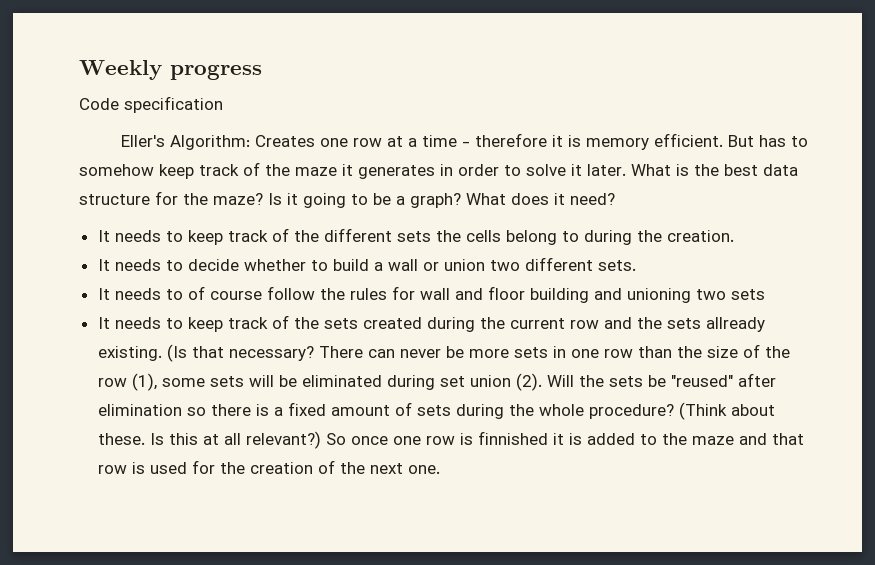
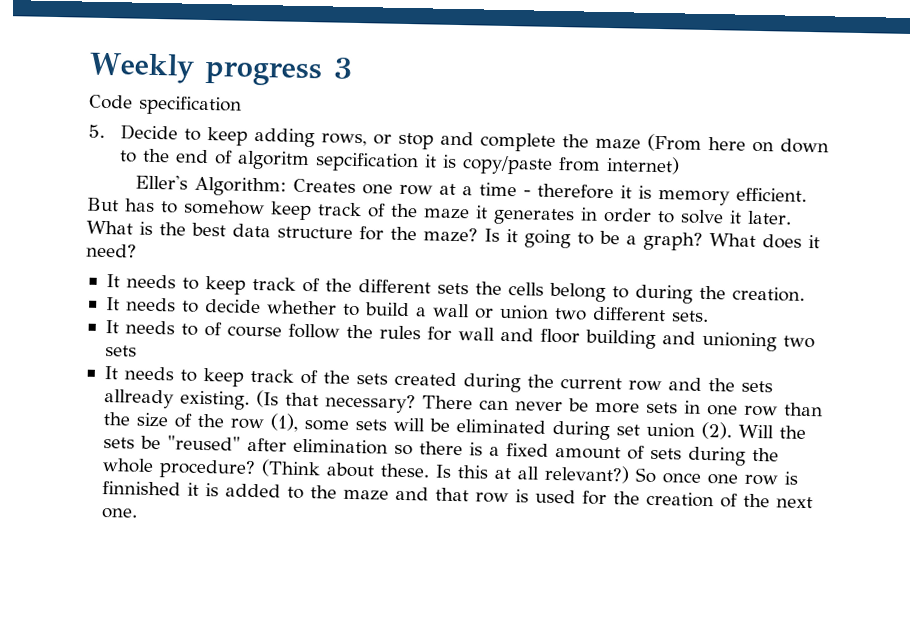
(262, 72) none -> [332,57,353,79] 3
(223, 104) none -> [88,124,830,154] [119,148,681,175] // 5. Decide to keep adding rows, or stop and complete the maze (From here on down to the end of algoritm sepcification it is copy/paste from internet)

